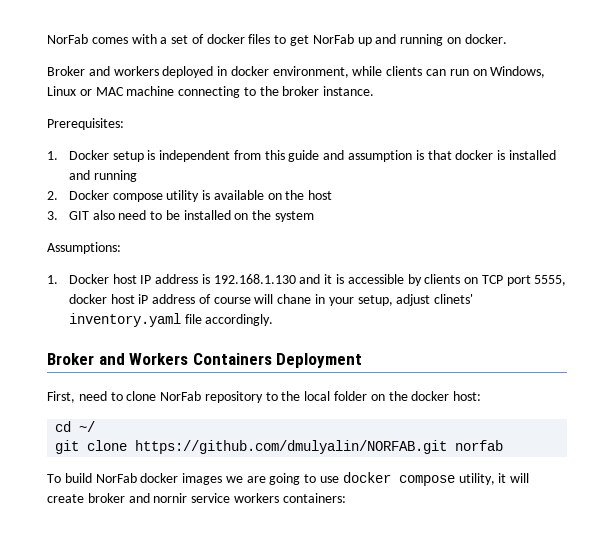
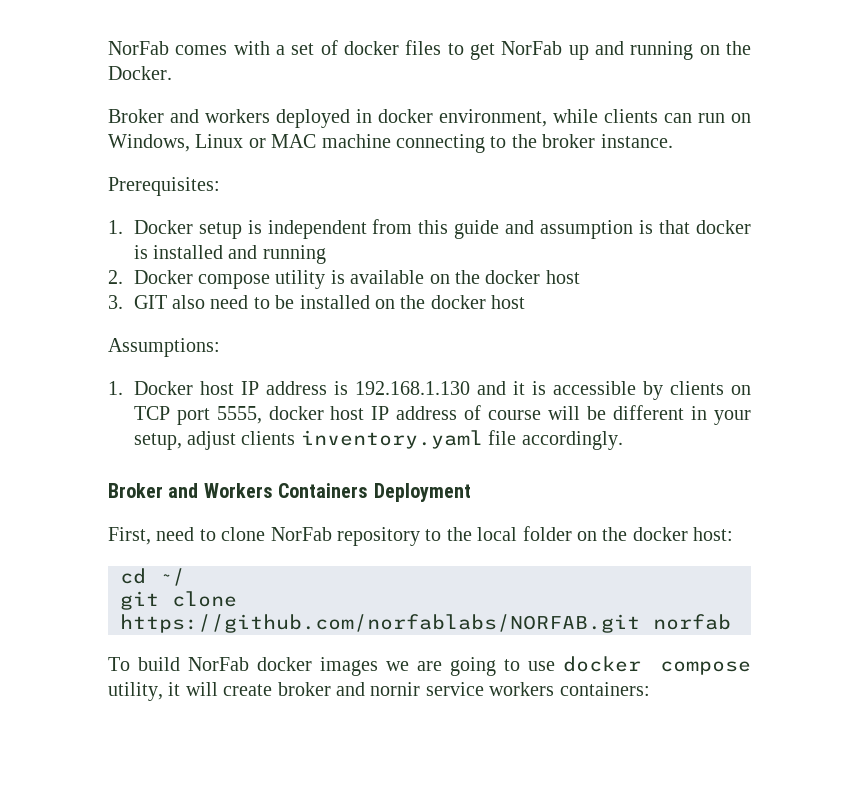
[464,34,507,44] docker. -> [726,41,751,55] [108,66,172,80] the Docker.
(305, 195) none -> [485,270,541,284] docker
[274,211,314,222] system -> [430,295,526,309] docker host
[138,294,149,304] iP -> [371,406,390,420] IP
[277,294,312,304] chane -> [587,405,685,420] be different
[434,294,474,304] clinets' -> [241,431,296,445] clients
[135,440,448,454] https://github.com/dmulyalin/NORFAB.git -> [120,614,640,633] https://github.com/norfablabs/NORFAB.git

